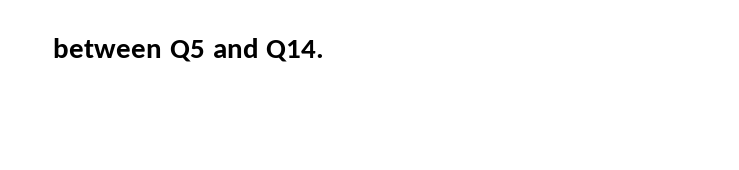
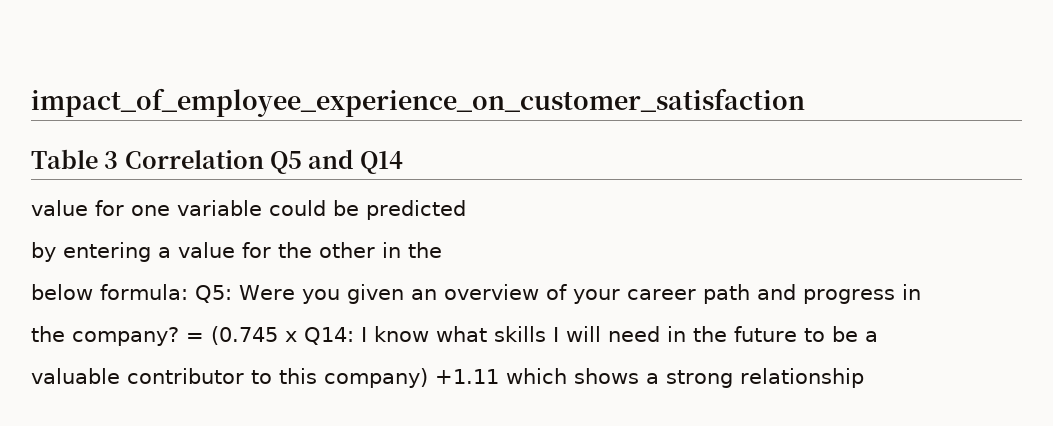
[53,38,325,62] between Q5 and Q14. -> [31,88,805,117] [31,149,403,174] [31,200,466,220] [31,242,442,262] [31,284,921,304] [31,326,878,346] [31,368,864,388] impact_of_employee_experience_on_customer_satisfaction // Table 3 Correlation Q5 and Q14 // value for one variable could be predicted // by entering a value for the other in the // below formula: Q5: Were you given an overview of your career path and progress in // the company? = (0.745 x Q14: I know what skills I will need in the future to be a // valuable contributor to this company) +1.11 which shows a strong relationship

